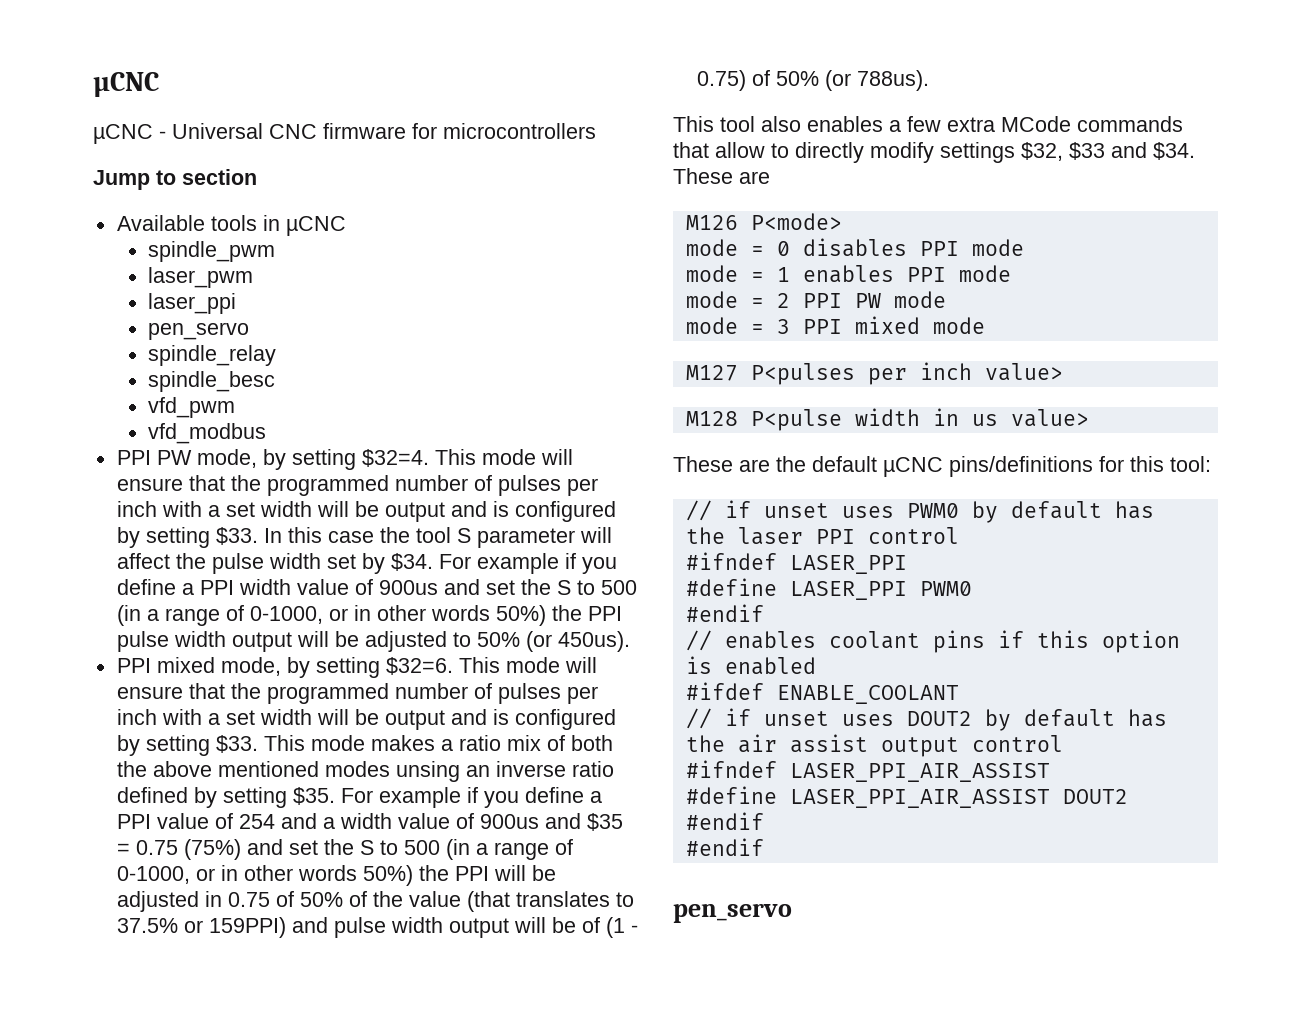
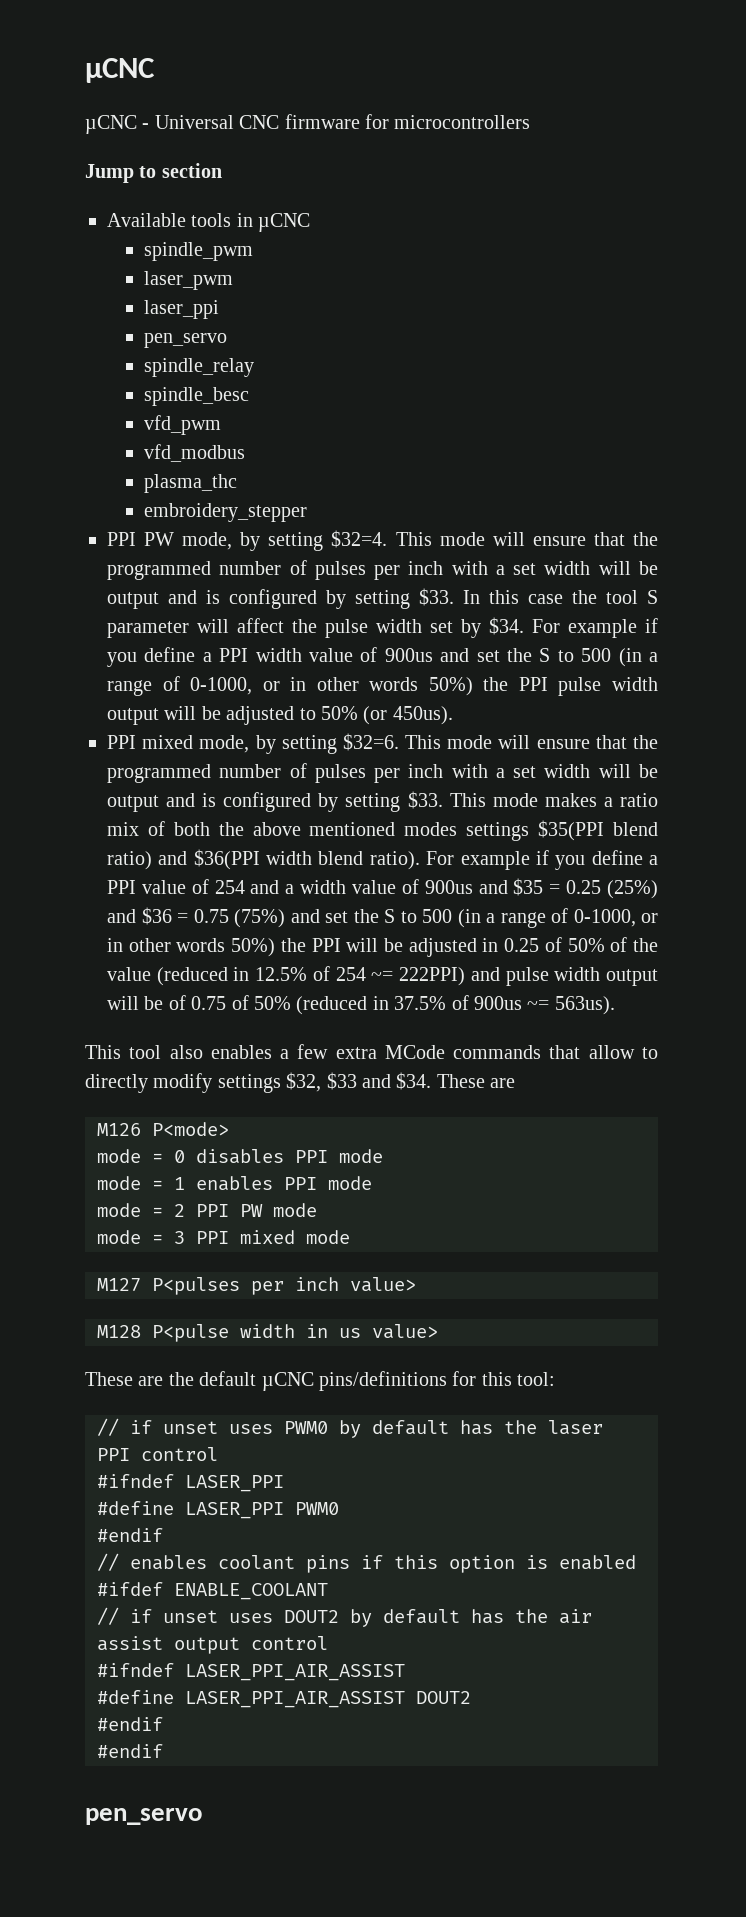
(267, 433) none -> [144,474,238,493] [144,503,308,522] // plasma_thc // embroidery_stepper
[395,761,614,782] [116,787,335,808] unsing an inverse ratio defined by setting $35. -> [466,820,659,841] [107,849,420,870] settings $35(PPI blend ratio) and $36(PPI width blend ratio).
(130, 849) none -> [566,880,658,899] [107,907,188,925] 0.25 (25%) and $36 =
[227,892,270,907] 0.75 -> [504,938,540,952] 0.25
[466,891,634,912] [116,917,286,938] (that translates to 37.5% or 159PPI) -> [156,966,466,986] (reduced in 12.5% of 254 ~= 222PPI)
[605,917,638,938] [696,70,929,91] (1 - 0.75) of 50% (or 788us). -> [191,995,615,1015] 0.75 of 50% (reduced in 37.5% of 900us ~= 563us).

